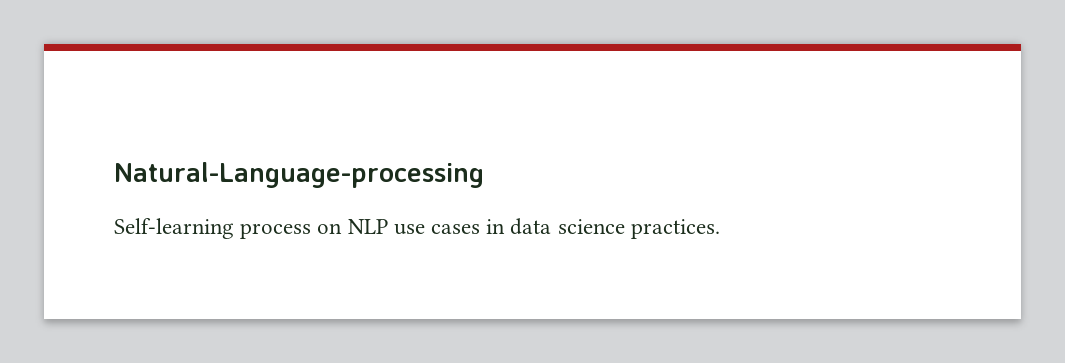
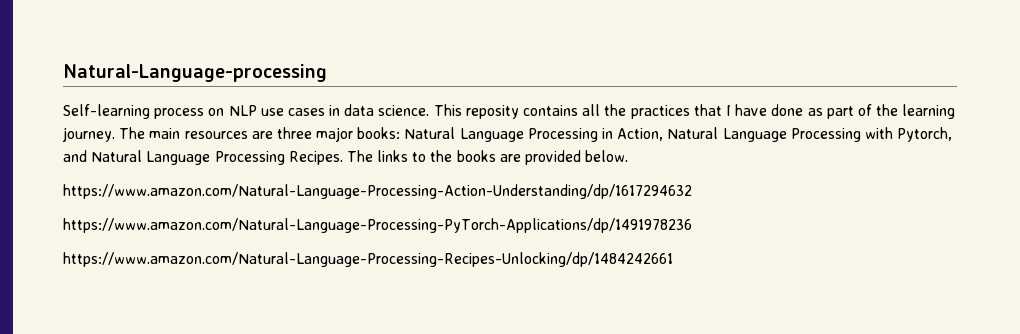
[557,219,720,239] science practices. -> [378,104,956,119] [62,127,953,142] [63,150,629,165] [63,184,692,199] [63,218,692,233] [63,252,673,267] science. This reposity contains all the practices that I have done as part of the learning journey. The main resources are three major books: Natural Language Processing in Action, Natural Language Processing with Pytorch, and Natural Language Processing Recipes. The links to the books are provided below. // https://www.amazon.com/Natural-Language-Processing-Action-Understanding/dp/1617294632 // https://www.amazon.com/Natural-Language-Processing-PyTorch-Applications/dp/1491978236 // https://www.amazon.com/Natural-Language-Processing-Recipes-Unlocking/dp/1484242661

